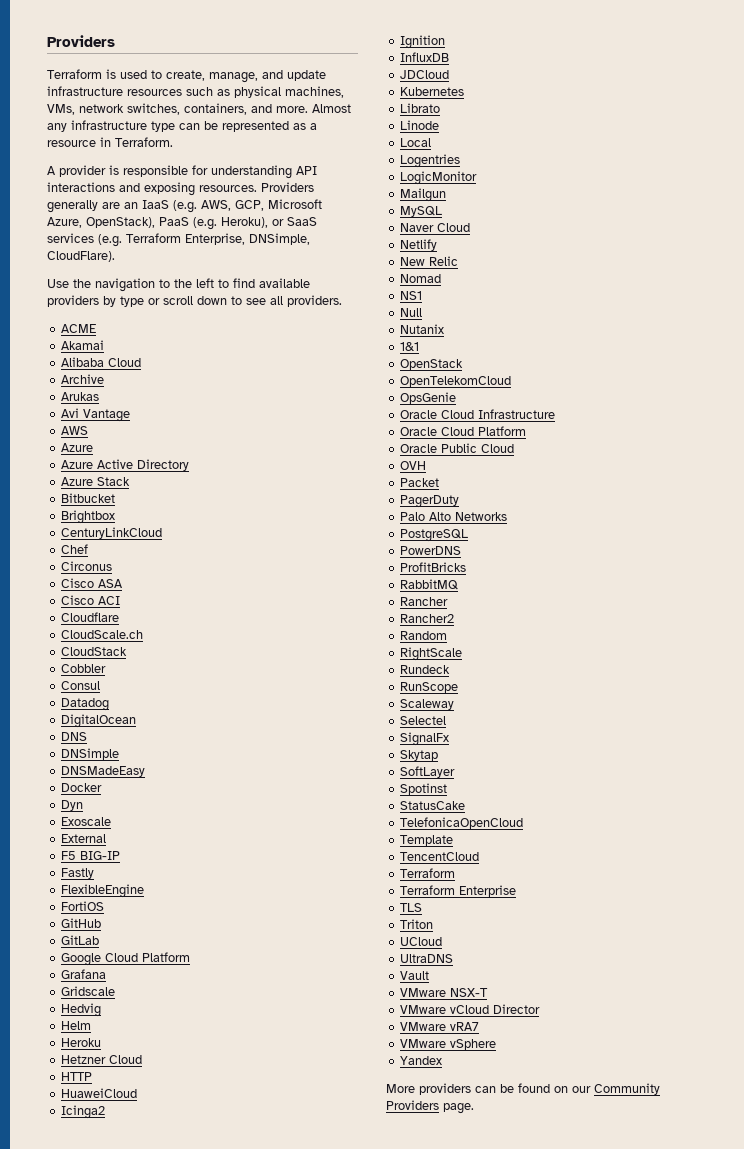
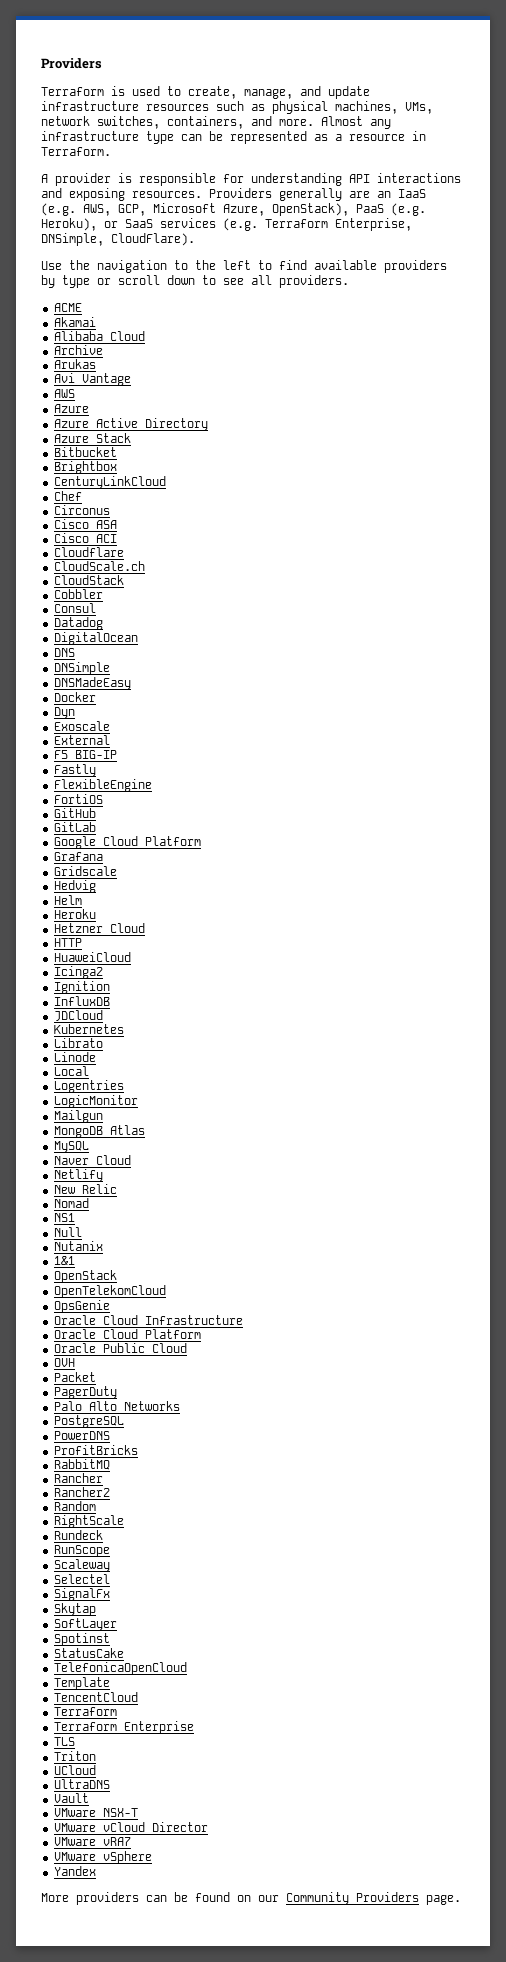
(447, 195) none -> [53,1125,145,1138] // MongoDB Atlas

